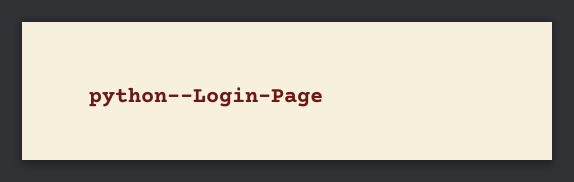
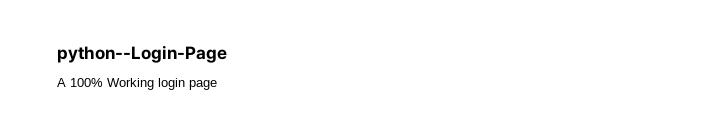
(323, 97) none -> [57,78,217,90] // A 100% Working login page

